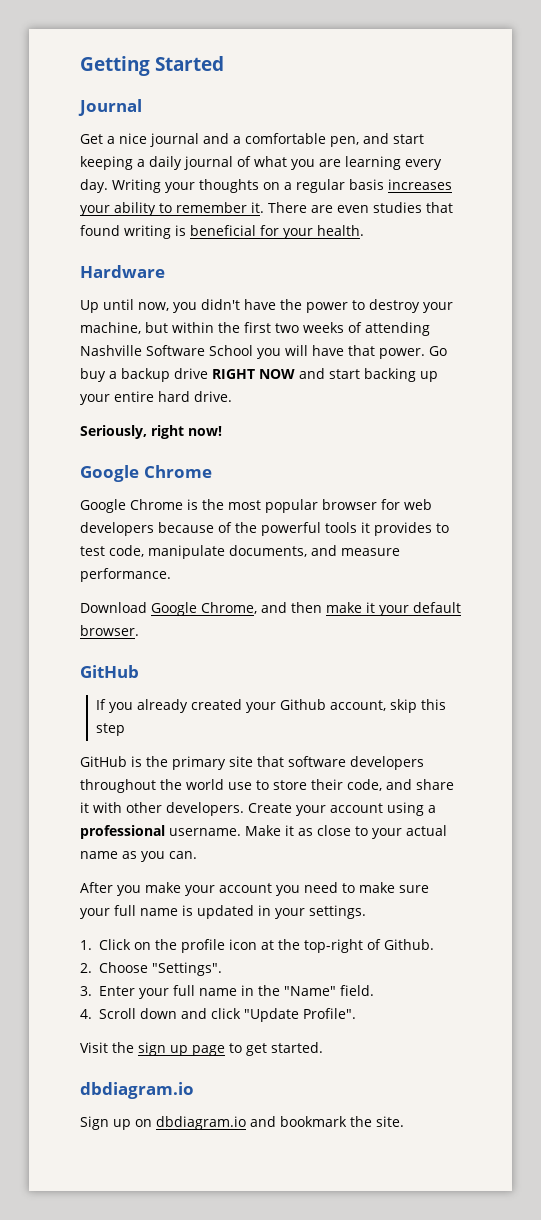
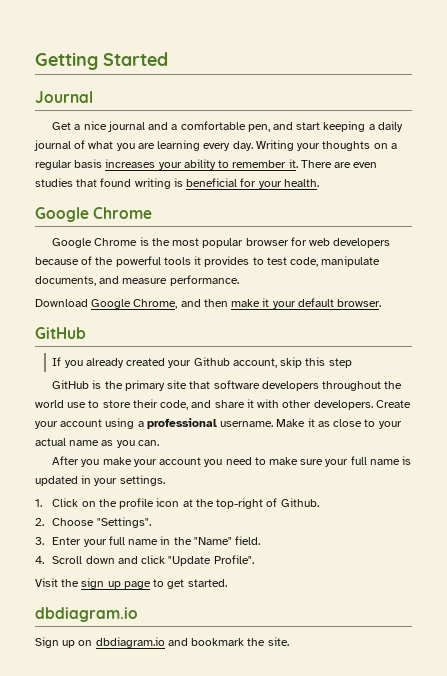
[80,265,165,278] [80,299,453,313] [80,322,430,336] [80,345,447,359] [80,368,438,382] [80,391,232,405] [80,425,222,439] // Hardware // Up until now, you didn't have the power to destroy your machine, but within the first two weeks of attending Nashville Software School you will have that power. Go buy a backup drive RIGHT NOW and start backing up your entire hard drive. // Seriously, right now! -> (319, 183) none

